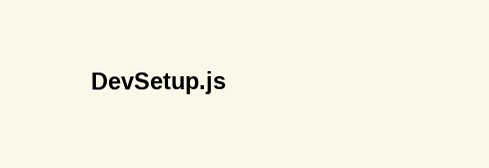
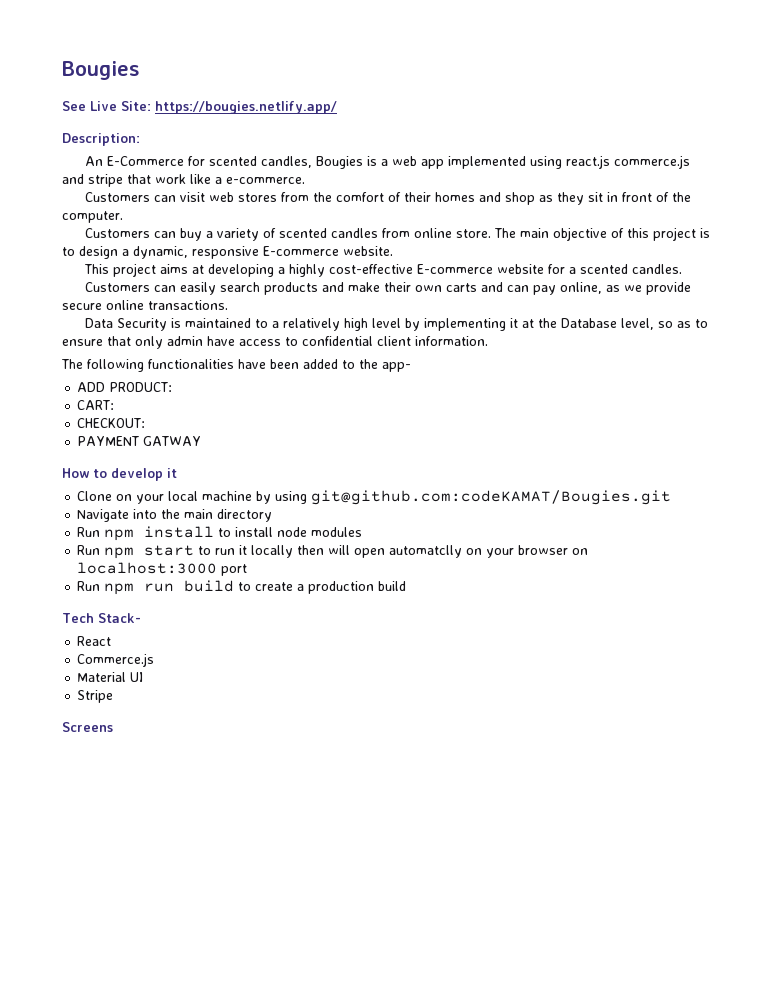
[90,71,227,95] DevSetup.js -> [62,61,140,80] [62,101,337,114] [62,133,140,146] [85,155,691,169] [62,174,305,187] [85,192,692,205] [62,211,123,223] [85,227,711,241] [62,246,393,259] [84,263,683,277] [85,282,692,295] [62,300,228,310] [85,318,709,331] [62,336,488,349] [61,359,411,372] [77,382,173,392] [77,400,115,410] [77,418,146,428] [77,436,202,446] [62,468,177,481] [77,490,672,505] [77,509,273,522] [77,526,363,541] [77,545,589,559] [77,562,248,576] [77,580,407,595] [62,613,141,623] [77,636,112,646] [77,653,155,667] [77,672,144,682] [77,690,114,703] [62,722,113,732] Bougies // See Live Site: https://bougies.netlify.app/ // Description: // An E-Commerce for scented candles, Bougies is a web app implemented using react.js commerce.js and stripe that work like a e-commerce. // Customers can visit web stores from the comfort of their homes and shop as they sit in front of the computer. // Customers can buy a variety of scented candles from online store. The main objective of this project is to design a dynamic, responsive E-commerce website. // This project aims at developing a highly cost-effective E-commerce website for a scented candles. // Customers can easily search products and make their own carts and can pay online, as we provide secure online transactions. // Data Security is maintained to a relatively high level by implementing it at the Database level, so as to ensure that only admin have access to confidential client information. // The following functionalities have been added to the app- // ADD PRODUCT: // CART: // CHECKOUT: // PAYMENT GATWAY // How to develop it // Clone on your local machine by using git@github.com:codeKAMAT/Bougies.git // Navigate into the main directory // Run npm install to install node modules // Run npm start to run it locally then will open automatclly on your browser on localhost:3000 port // Run npm run build to create a production build // Tech Stack- // React // Commerce.js // Material UI // Stripe // Screens

